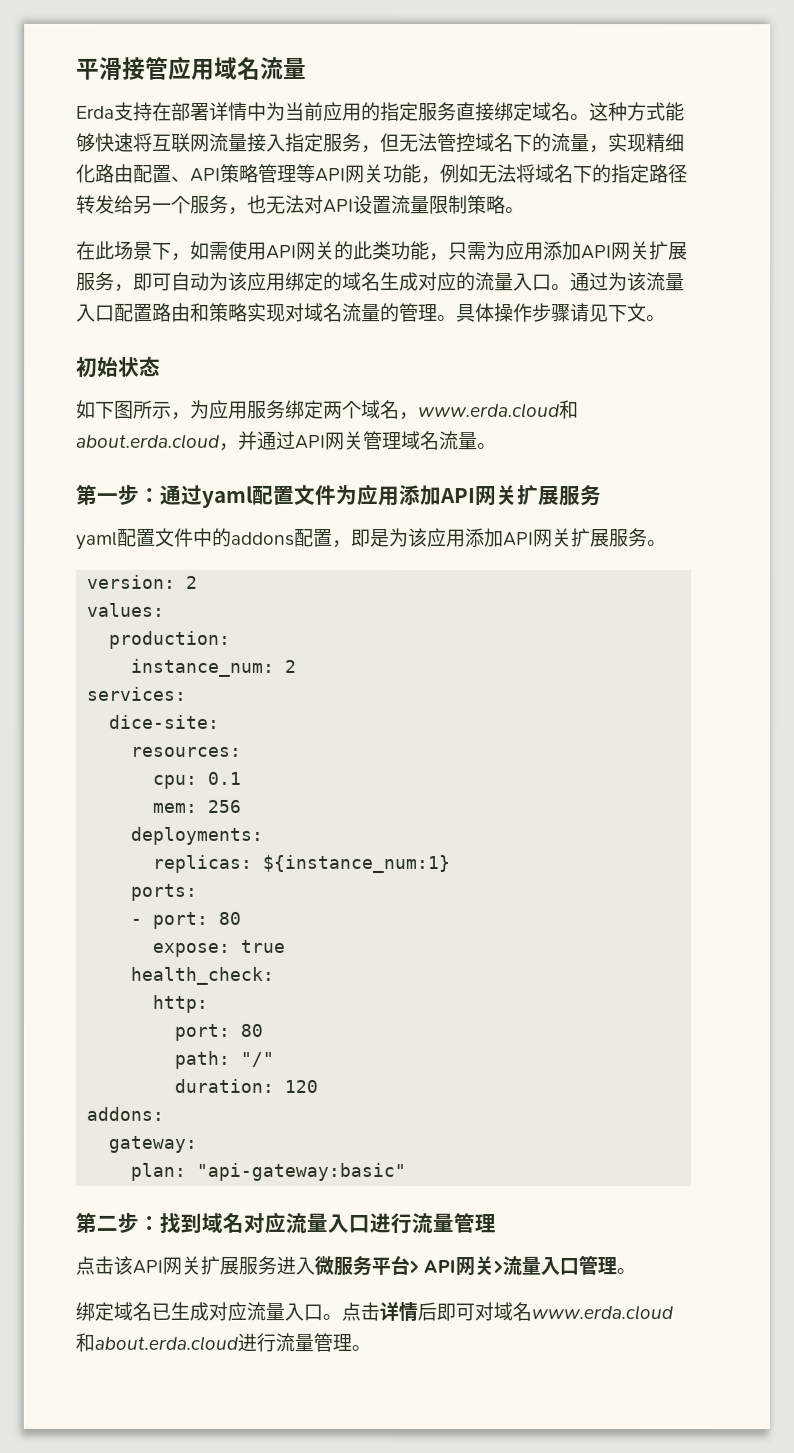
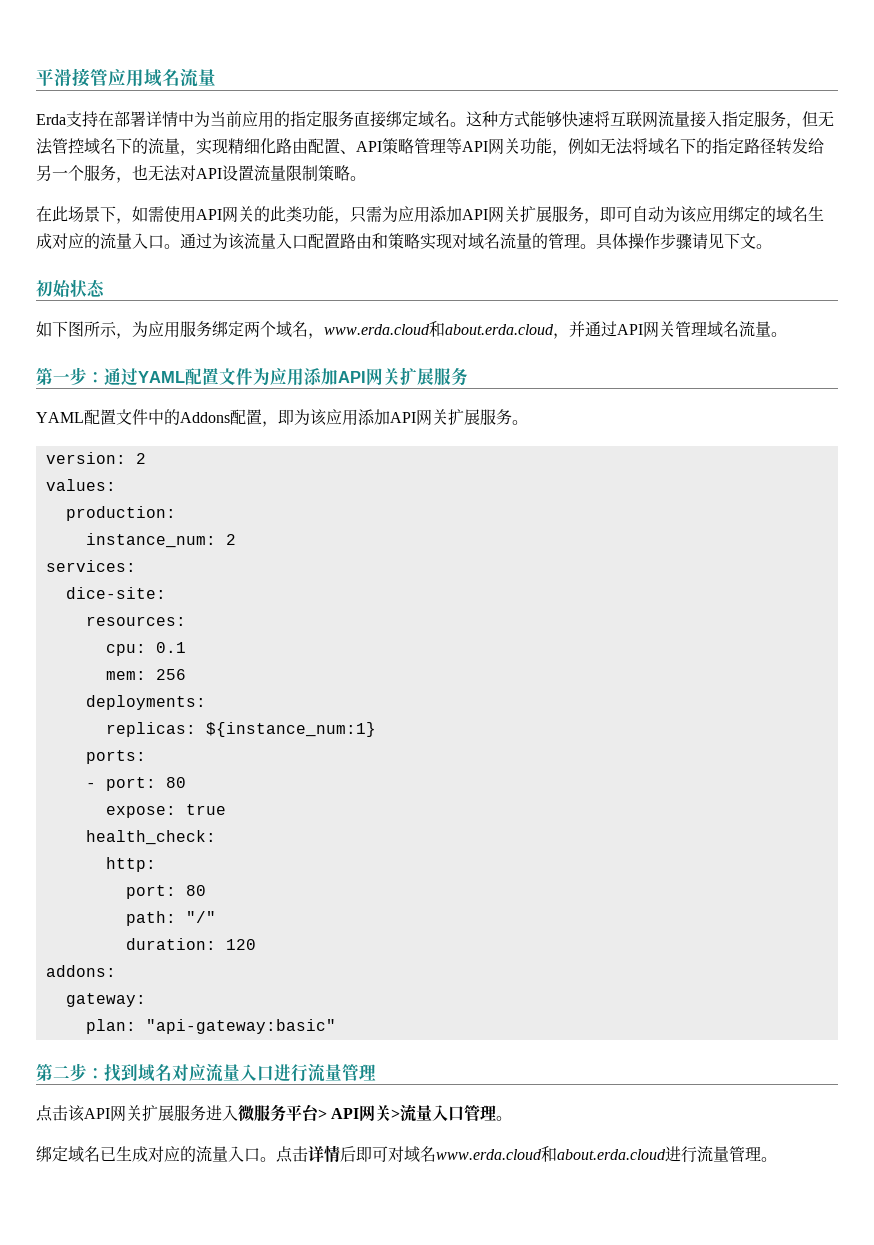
[202,485,253,508] yaml -> [138,371,185,383] YAML
[76,531,118,550] yaml -> [36,412,84,423] YAML
[231,531,295,546] addons -> [180,412,230,423] Addons
[370,528,390,547] 是 -> (294, 417) none
(247, 1311) none -> [180,1146,196,1162] 的

